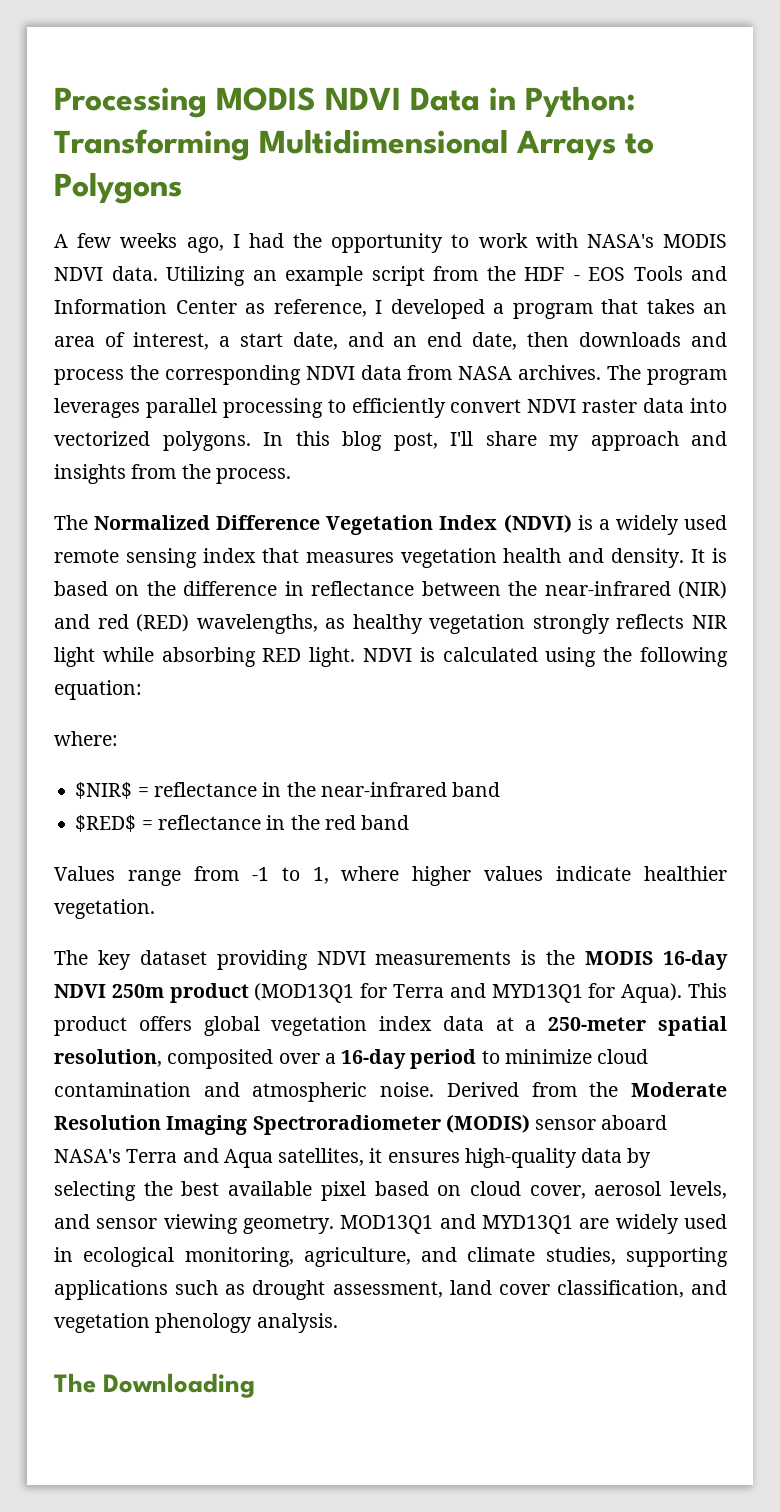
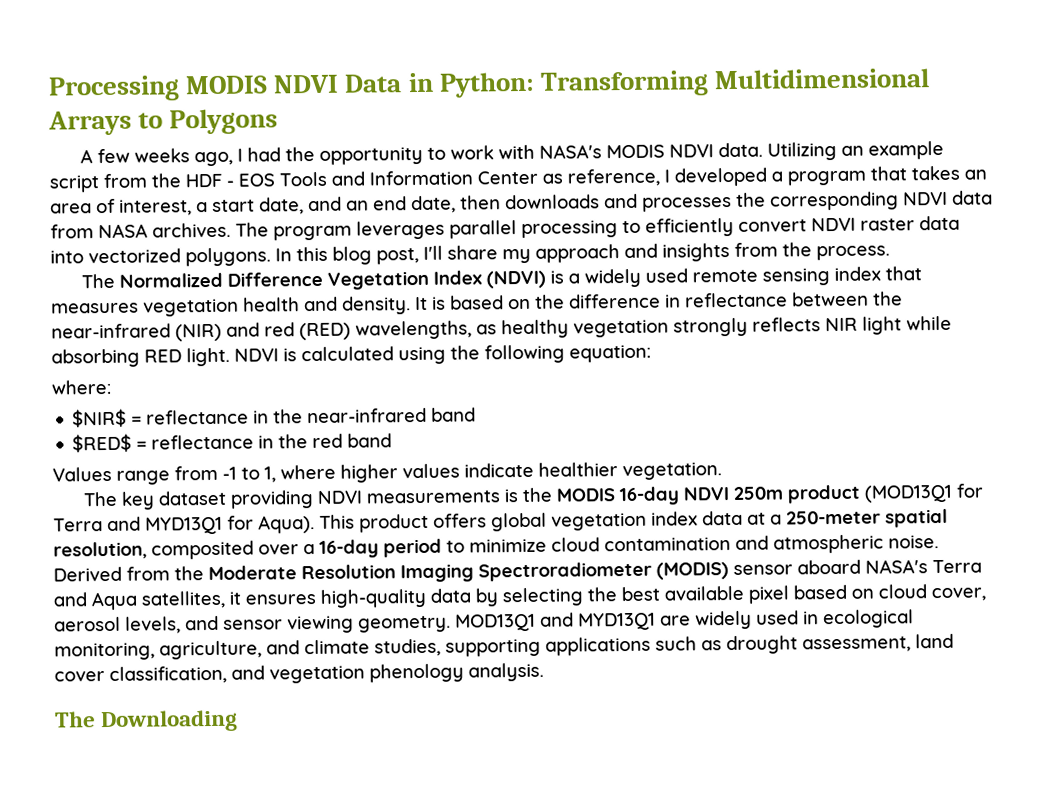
[54,369,124,385] process -> [642,196,732,212] processes

